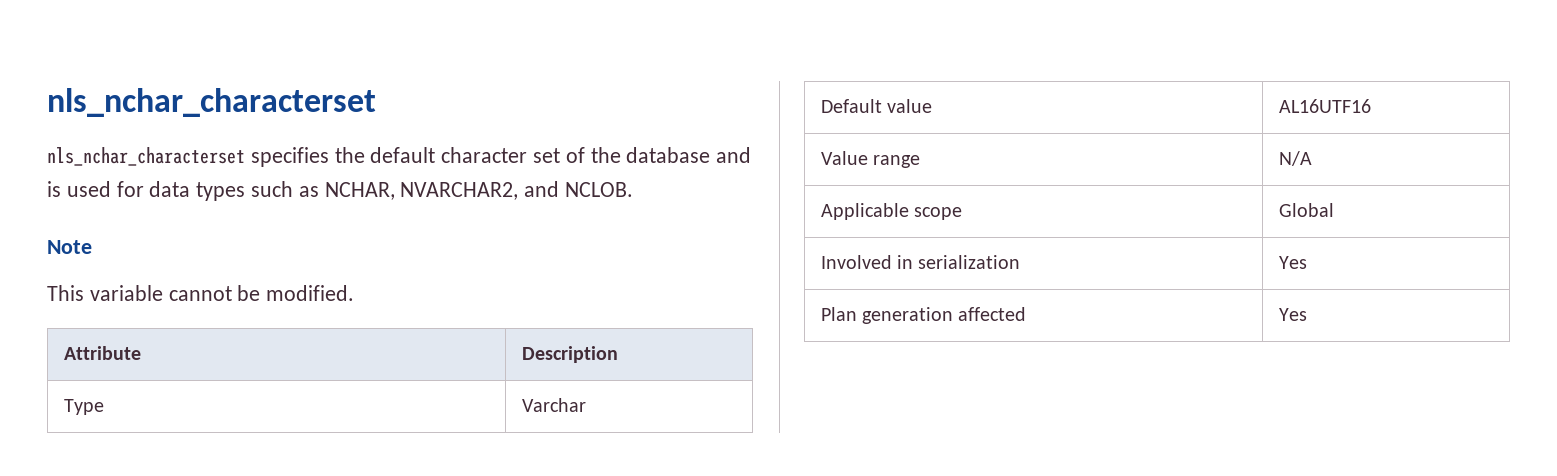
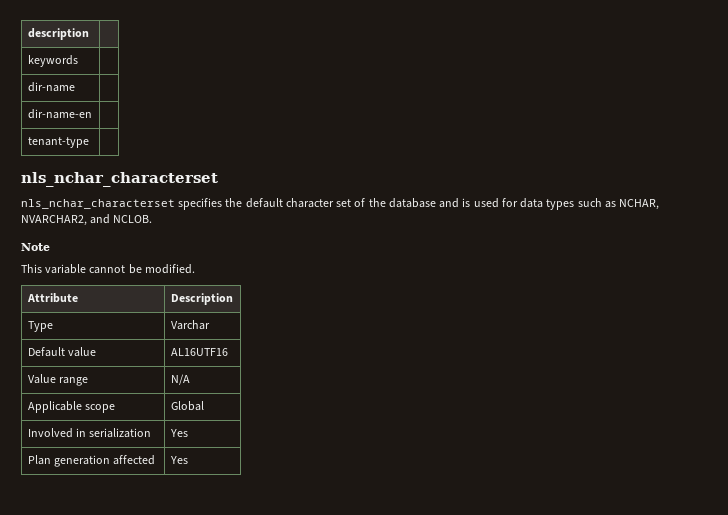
(47, 102) none -> [27,28,89,40] [27,55,78,67] [27,82,75,92] [27,109,92,119] [27,137,89,148] description | // keywords | // dir-name | // dir-name-en | // tenant-type | //

